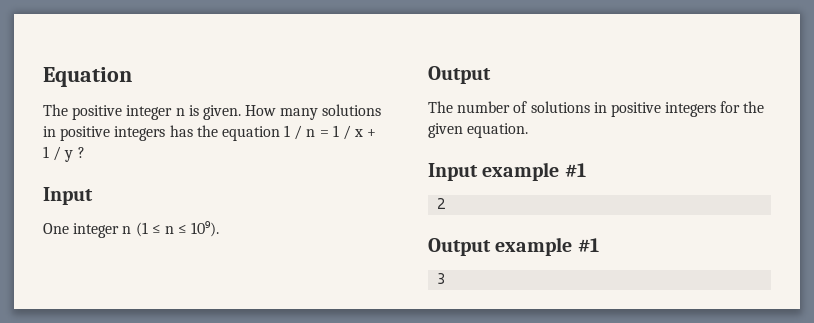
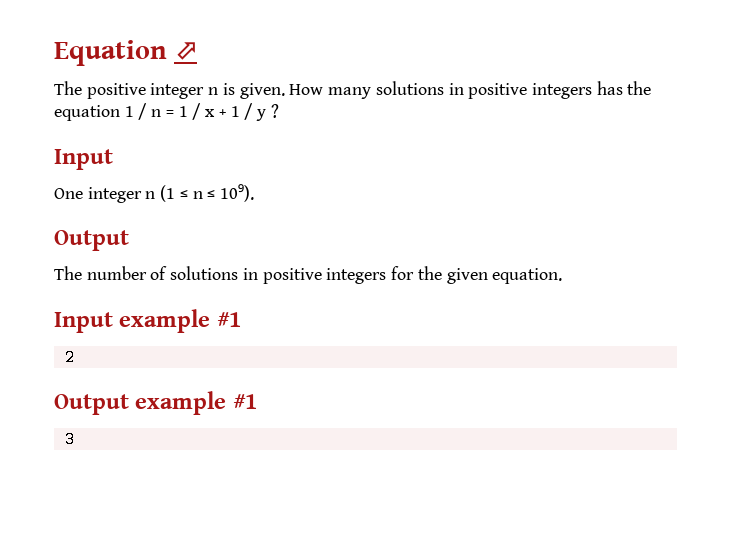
(132, 77) none -> [174,42,198,60] ⬀

